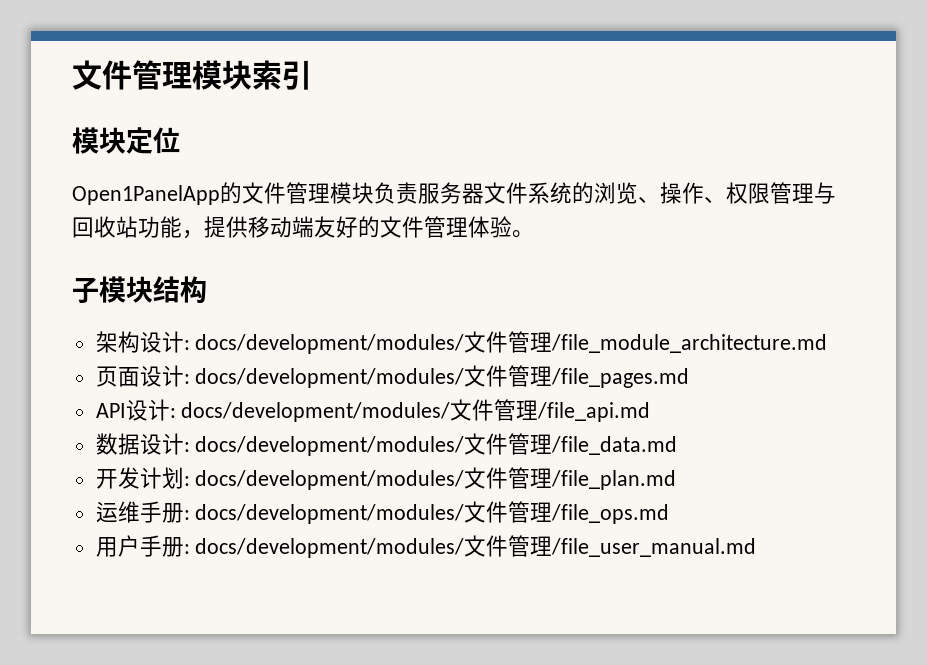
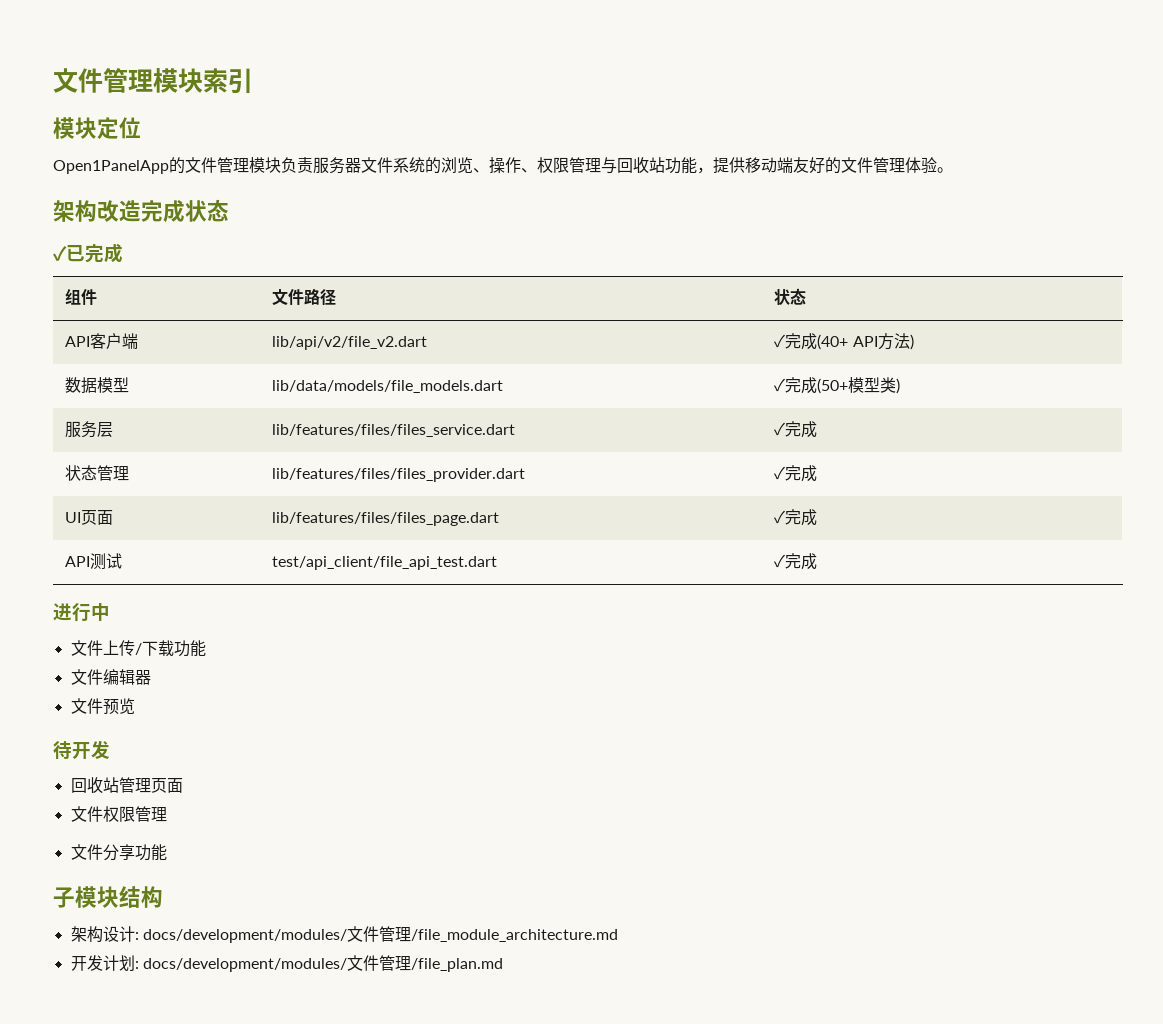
(534, 234) none -> [53,199,229,223] [53,243,123,263] [65,289,98,305] [272,288,337,306] [774,288,807,305] [65,333,139,349] [272,336,428,350] [774,333,914,350] [65,377,130,394] [272,380,504,393] [774,377,901,394] [65,421,114,438] [272,424,516,437] [774,421,818,438] [65,465,130,481] [272,468,526,482] [774,465,818,482] [65,510,114,525] [272,512,500,526] [774,509,818,526] [65,553,123,570] [272,556,498,570] [774,553,818,570] [53,603,110,622] [70,640,206,657] [70,669,151,685] [70,698,135,715] [53,740,110,760] [70,777,183,794] [70,806,167,822] [70,844,167,861] // 架构改造完成状态 // ✓已完成 // 组件 | 文件路径 | 状态 // API客户端 | lib/api/v2/file_v2.dart | ✓完成(40+ API方法) // 数据模型 | lib/data/models/file_models.dart | ✓完成(50+模型类) // 服务层 | lib/features/files/files_service.dart | ✓完成 // 状态管理 | lib/features/files/files_provider.dart | ✓完成 // UI页面 | lib/features/files/files_page.dart | ✓完成 // API测试 | test/api_client/file_api_test.dart | ✓完成 // 进行中 // 文件上传/下载功能 // 文件编辑器 // 文件预览 // 待开发 // 回收站管理页面 // 文件权限管理 // 文件分享功能
[95,365,690,388] [95,399,651,422] [95,433,678,456] // 页面设计: docs/development/modules/文件管理/file_pages.md // API设计: docs/development/modules/文件管理/file_api.md // 数据设计: docs/development/modules/文件管理/file_data.md -> (618, 935) none
[95,501,670,524] [95,535,757,558] // 运维手册: docs/development/modules/文件管理/file_ops.md // 用户手册: docs/development/modules/文件管理/file_user_manual.md -> (503, 965) none

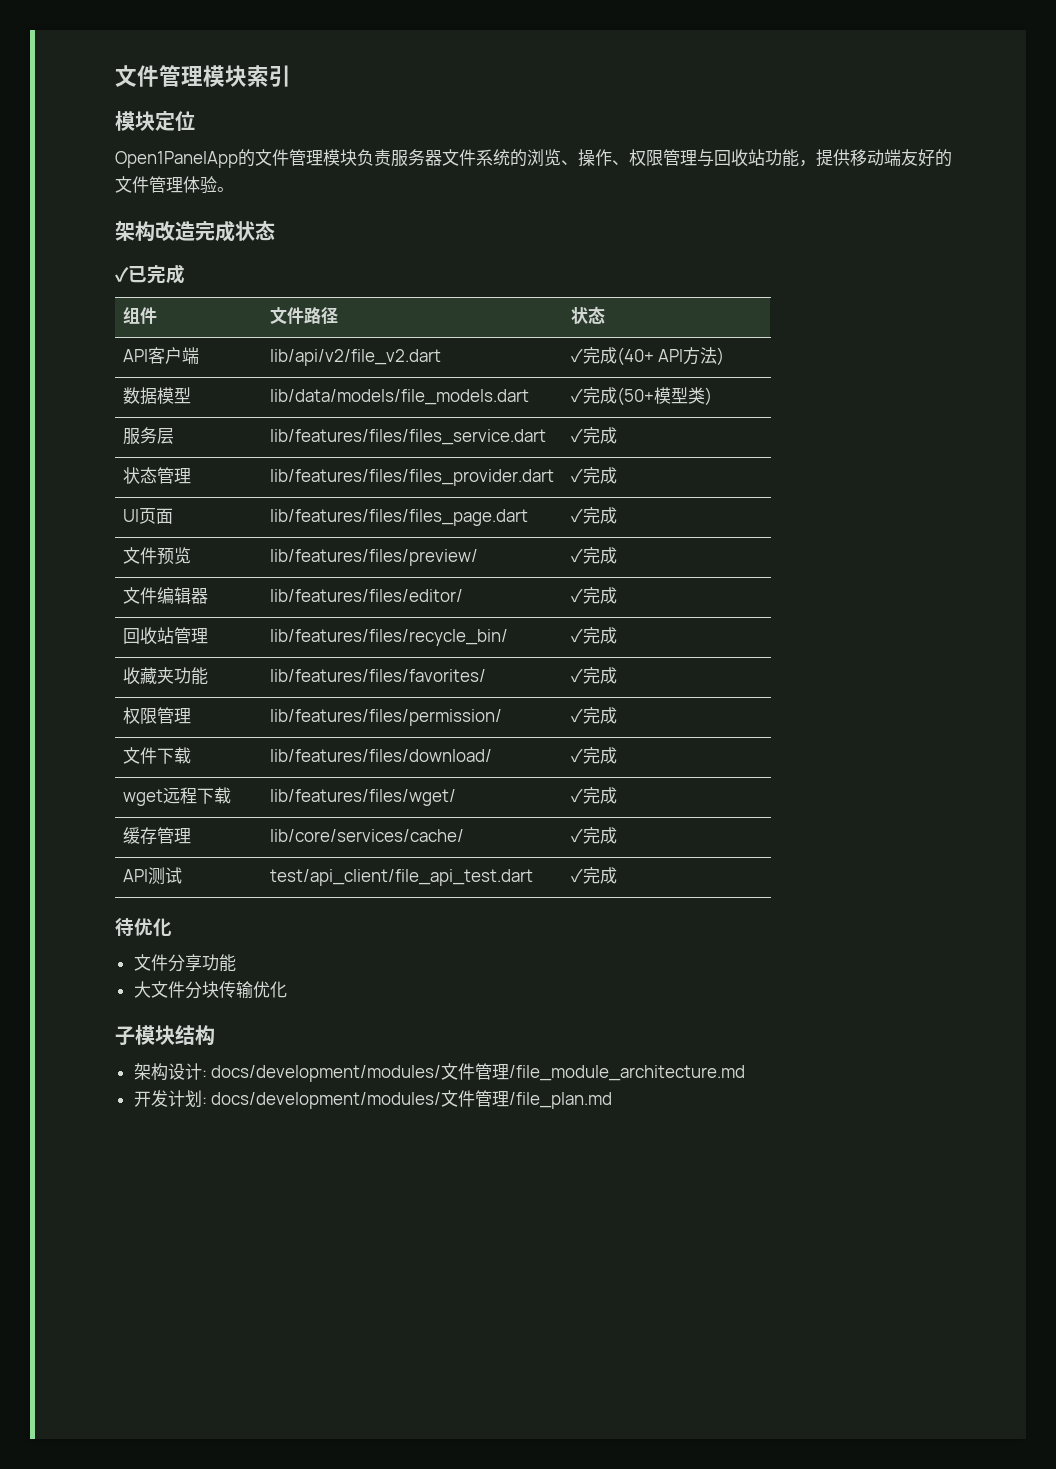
(818, 517) none -> [122,547,191,565] [269,549,478,566] [570,547,617,564] [122,587,208,604] [269,589,463,602] [570,587,617,604] [122,627,208,645] [269,629,508,646] [570,627,617,644] [122,667,208,685] [269,669,486,682] [570,667,617,684] [122,707,191,724] [269,709,502,726] [570,707,617,724] [122,747,191,764] [269,749,492,762] [570,747,617,764] [122,787,231,806] [269,789,456,806] [570,787,617,804] [122,827,191,844] [269,829,464,842] [570,827,617,844] // 文件预览 | lib/features/files/preview/ | ✓完成 // 文件编辑器 | lib/features/files/editor/ | ✓完成 // 回收站管理 | lib/features/files/recycle_bin/ | ✓完成 // 收藏夹功能 | lib/features/files/favorites/ | ✓完成 // 权限管理 | lib/features/files/permission/ | ✓完成 // 文件下载 | lib/features/files/download/ | ✓完成 // wget远程下载 | lib/features/files/wget/ | ✓完成 // 缓存管理 | lib/core/services/cache/ | ✓完成
[53,603,110,622] [70,640,206,657] [70,669,151,685] [70,698,135,715] [53,740,110,760] [70,777,183,794] [70,806,167,822] 进行中 // 文件上传/下载功能 // 文件编辑器 // 文件预览 // 待开发 // 回收站管理页面 // 文件权限管理 -> [115,918,172,937] 待优化
(167, 852) none -> [133,981,287,999] // 大文件分块传输优化

